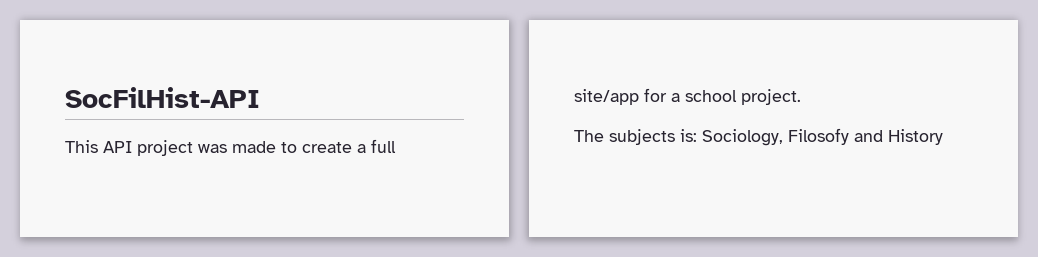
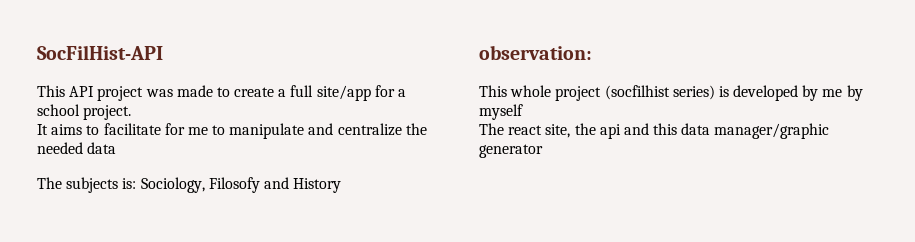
(801, 97) none -> [37,123,427,139] [37,142,117,154] // It aims to facilitate for me to manipulate and centralize the needed data
(943, 137) none -> [479,45,592,60] [479,85,863,101] [479,104,523,120] [479,123,830,139] [479,144,543,158] // observation: // This whole project (socfilhist series) is developed by me by myself // The react site, the api and this data manager/graphic generator

